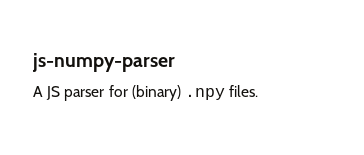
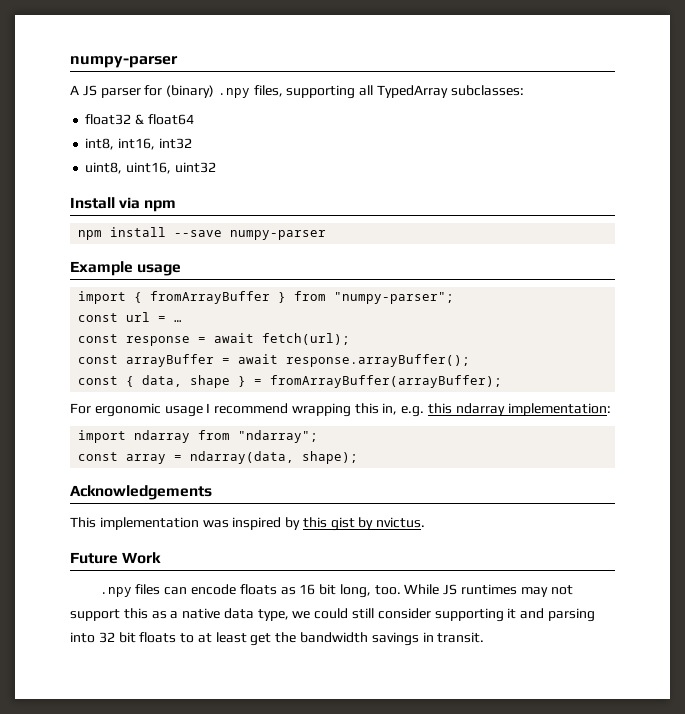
[32,53,175,72] js-numpy-parser -> [70,56,178,68] numpy-parser
[229,85,259,97] files. -> [253,85,524,99] [85,114,194,125] [85,138,192,150] [85,162,216,174] [70,197,177,212] [78,227,327,240] [70,261,182,276] [78,291,455,304] [78,312,183,322] [78,333,351,346] [78,354,471,367] [78,375,503,388] [70,403,611,417] [78,430,319,443] [78,451,359,464] [70,485,212,500] [70,517,426,531] [70,552,162,564] [99,584,573,598] [70,608,595,622] [70,632,485,646] files, supporting all TypedArray subclasses: // float32 & float64 // int8, int16, int32 // uint8, uint16, uint32 // Install via npm // npm install --save numpy-parser // Example usage // import { fromArrayBuffer } from "numpy-parser"; // const url = … // const response = await fetch(url); // const arrayBuffer = await response.arrayBuffer(); // const { data, shape } = fromArrayBuffer(arrayBuffer); // For ergonomic usage I recommend wrapping this in, e.g. this ndarray implementation: // import ndarray from "ndarray"; // const array = ndarray(data, shape); // Acknowledgements // This implementation was inspired by this gist by nvictus. // Future Work // .npy files can encode floats as 16 bit long, too. While JS runtimes may not support this as a native data type, we could still consider supporting it and parsing into 32 bit floats to at least get the bandwidth savings in transit.

